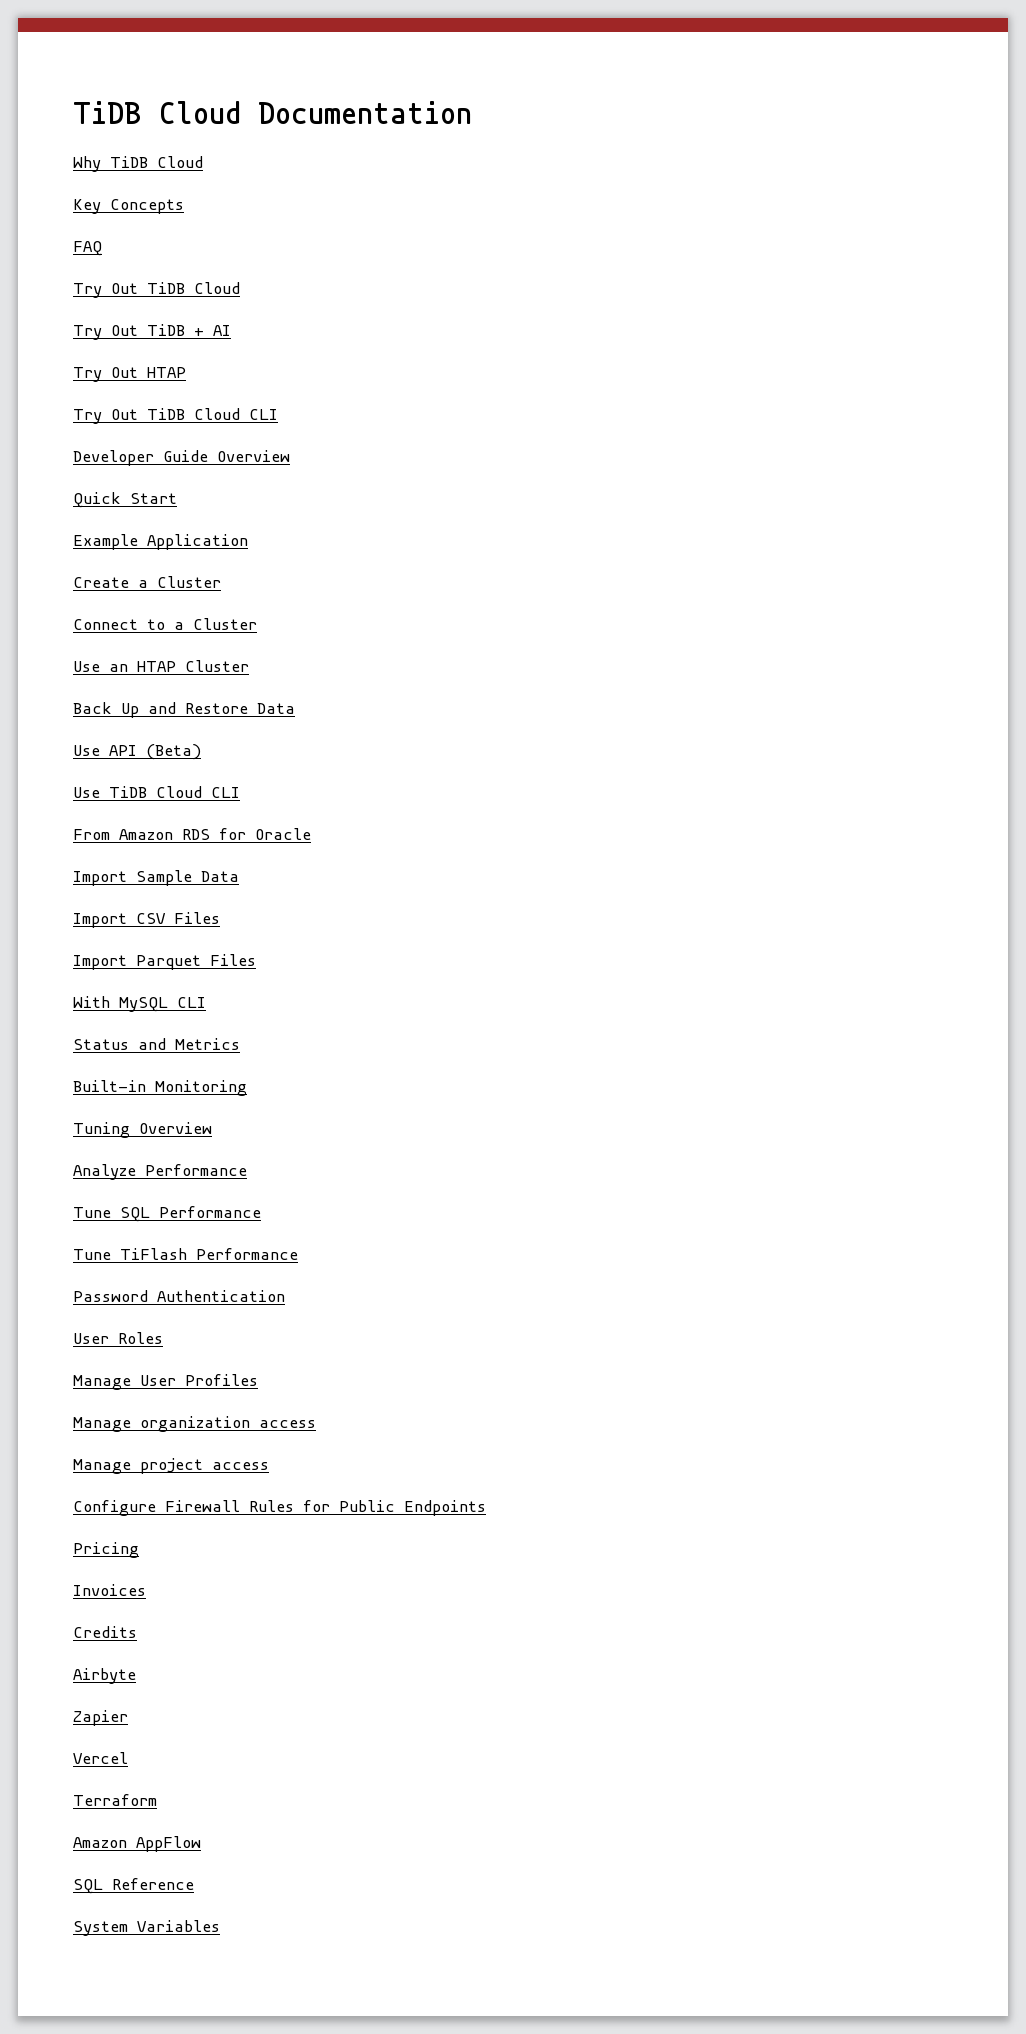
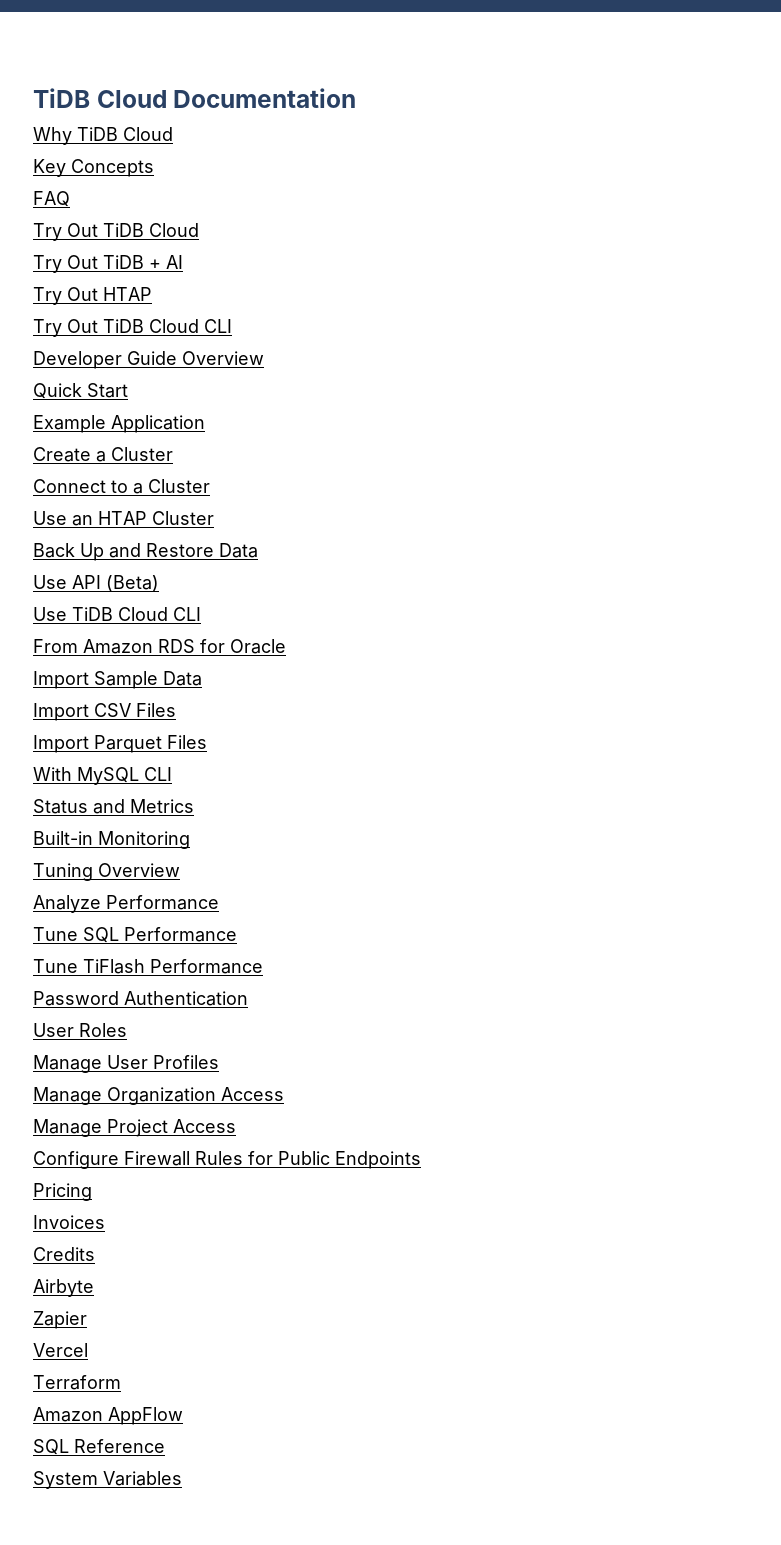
[140,1416,316,1432] [73,1458,269,1474] organization access // Manage project access -> [107,1087,284,1105] [33,1119,236,1137] Organization Access // Manage Project Access

